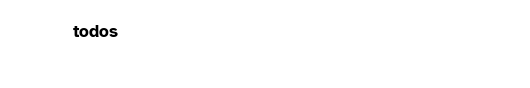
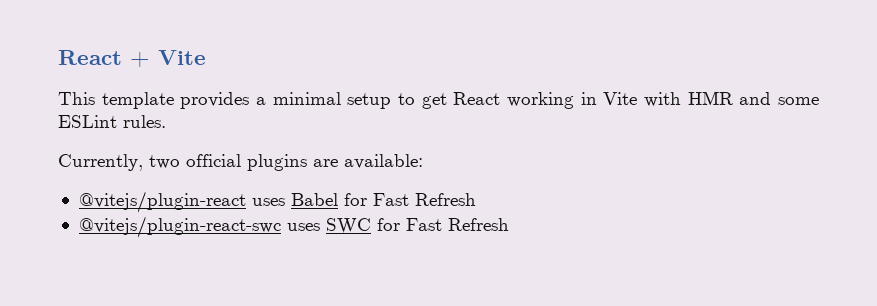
[73,25,118,37] todos -> [58,50,206,67] [58,91,819,109] [58,115,166,128] [58,154,423,171] [78,191,476,213] [78,216,509,238] React + Vite // This template provides a minimal setup to get React working in Vite with HMR and some ESLint rules. // Currently, two official plugins are available: // @vitejs/plugin-react uses Babel for Fast Refresh // @vitejs/plugin-react-swc uses SWC for Fast Refresh

